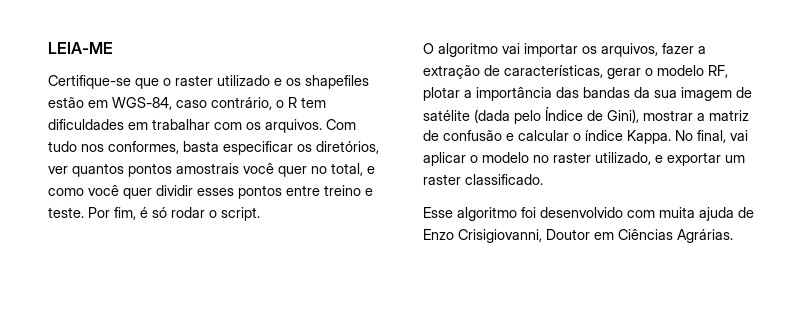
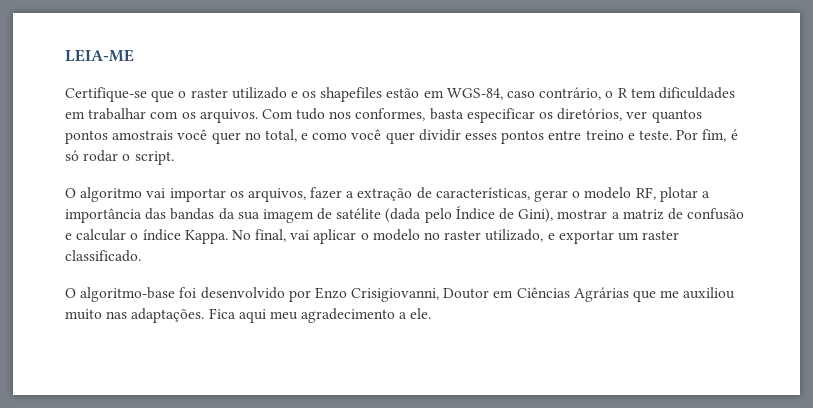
[423,207,754,221] Esse algoritmo foi desenvolvido com muita ajuda de -> [65,287,311,302] O algoritmo-base foi desenvolvido por
[677,229,733,243] Agrárias. -> [573,287,736,302] [65,308,432,323] Agrárias que me auxiliou muito nas adaptações. Fica aqui meu agradecimento a ele.

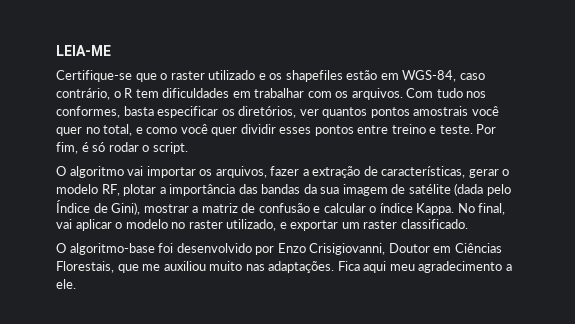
[573,287,629,302] Agrárias -> [56,261,114,273] Florestais,

